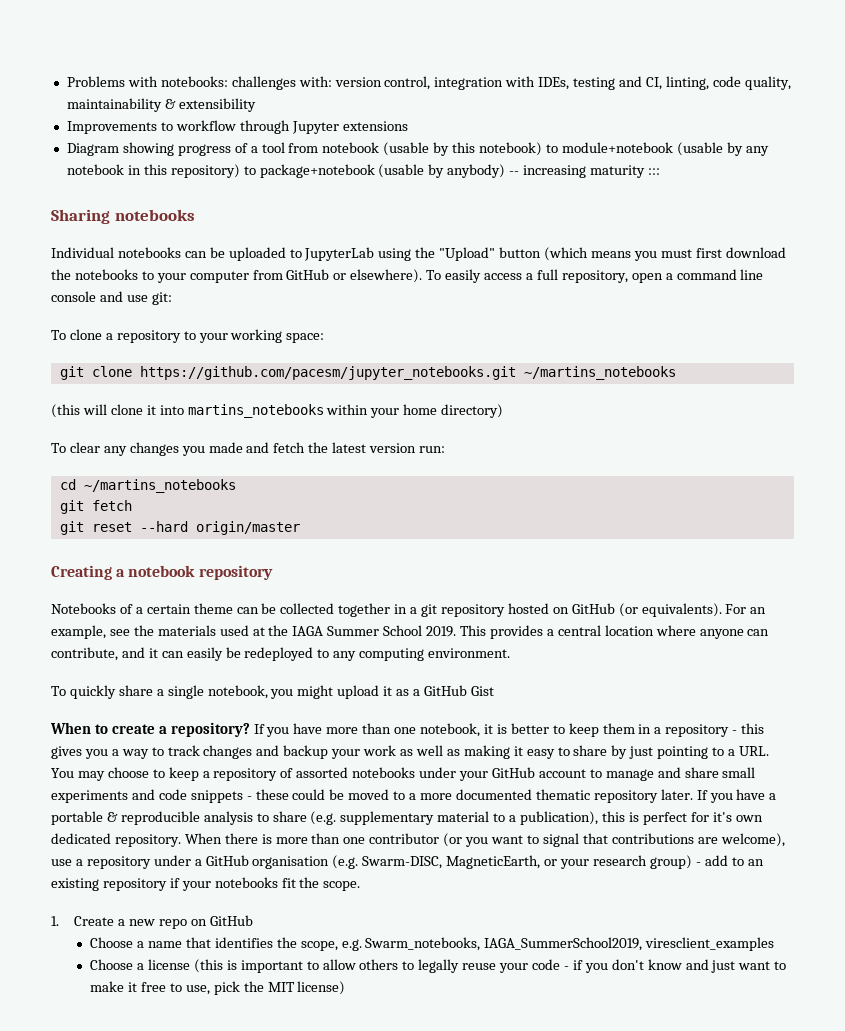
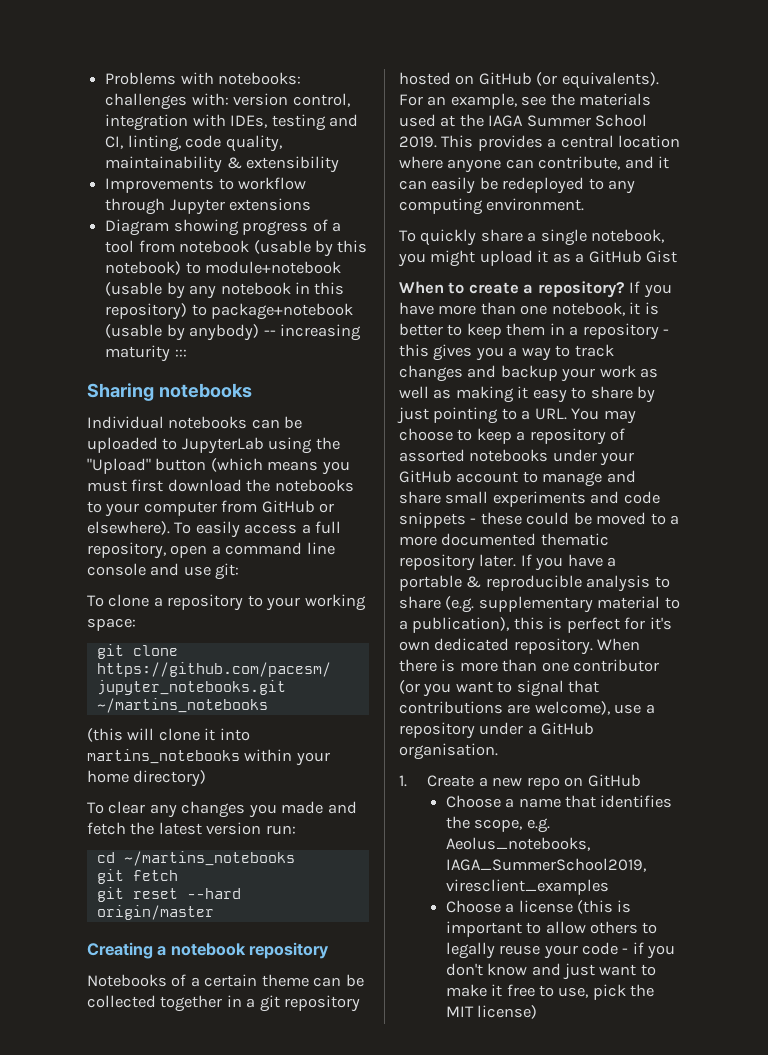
[252,855,764,869] [51,877,361,891] organisation (e.g. Swarm-DISC, MagneticEarth, or your research group) - add to an existing repository if your notebooks fit the scope. -> [399,743,498,760] organisation.
[365,937,481,951] Swarm_notebooks, -> [445,837,590,851] Aeolus_notebooks,

